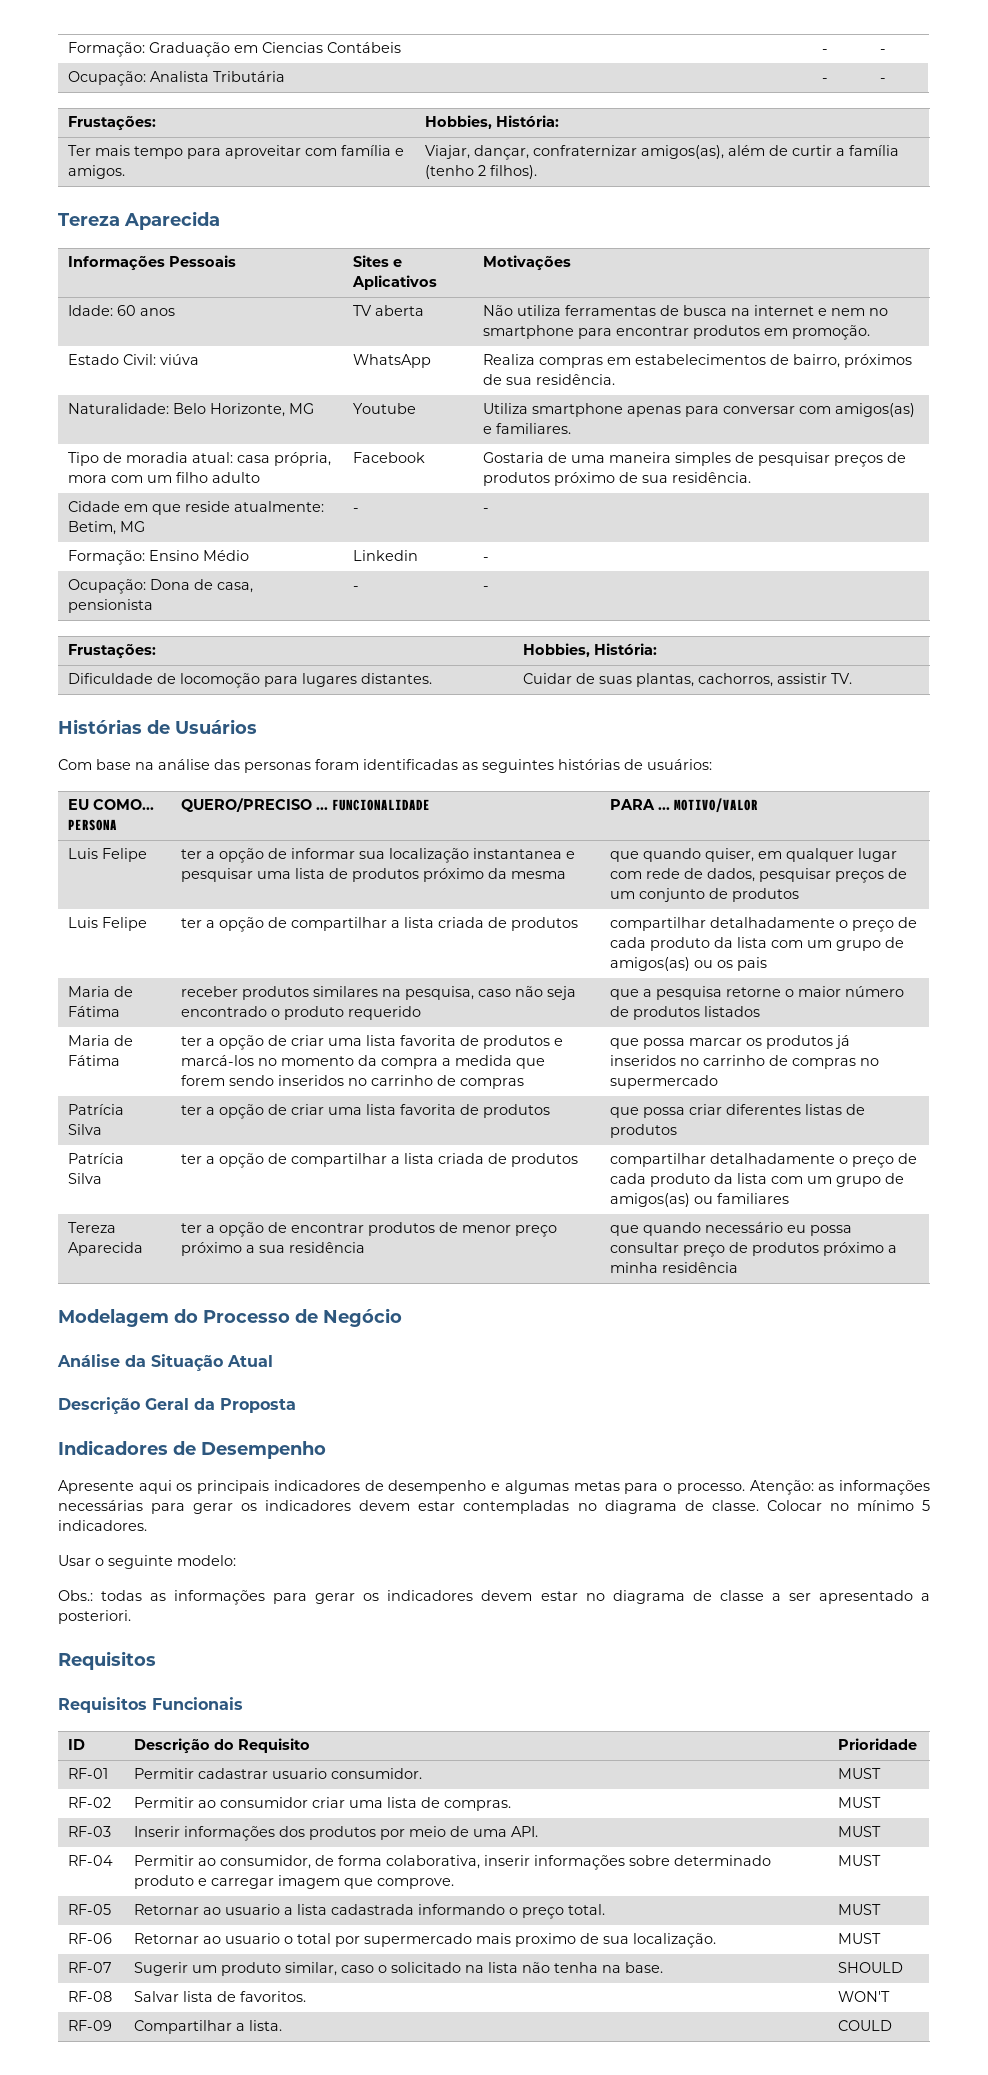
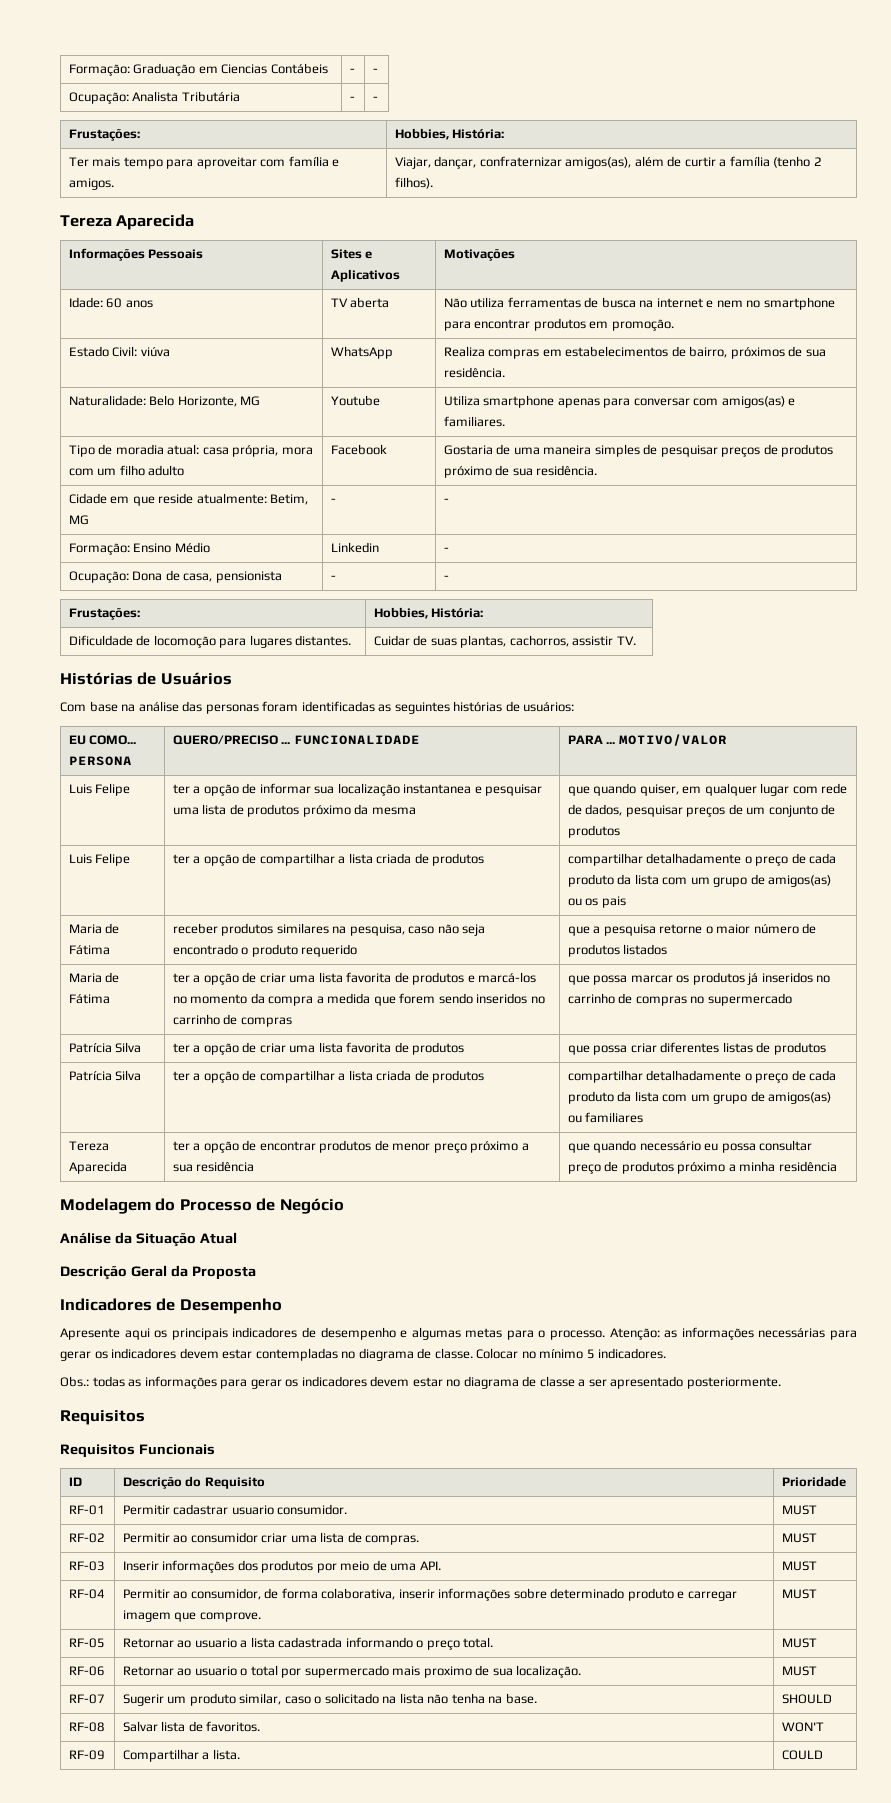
[58,1555,236,1569] // Usar o seguinte modelo: -> (667, 1353) none
[920,1593,930,1601] [58,1610,131,1624] a posteriori. -> [686,1377,781,1389] posteriormente.

